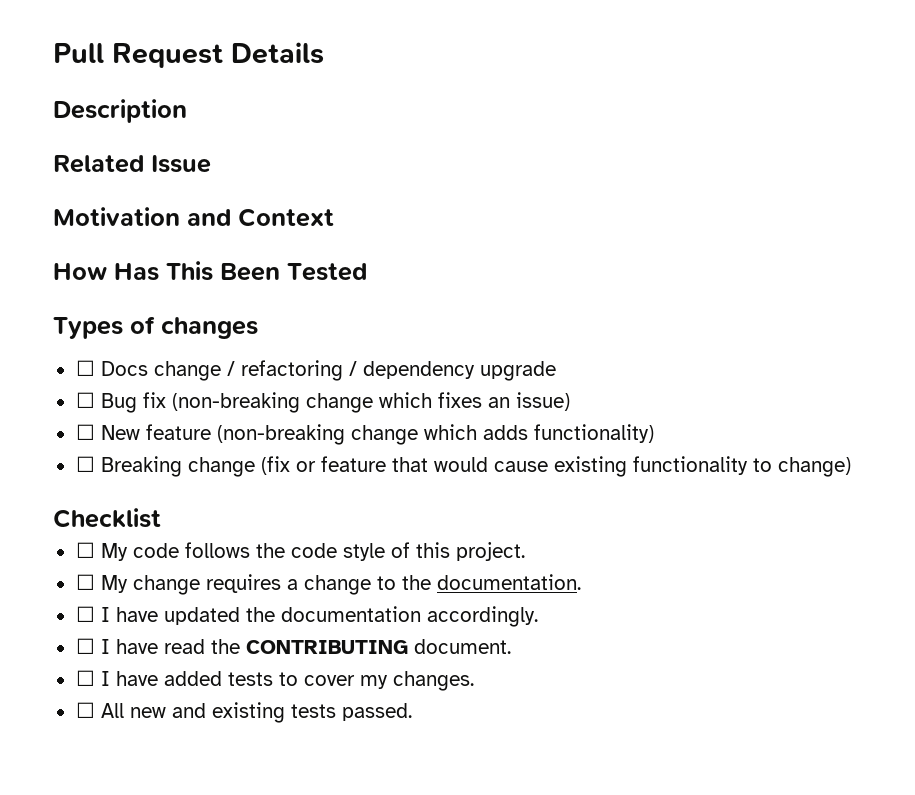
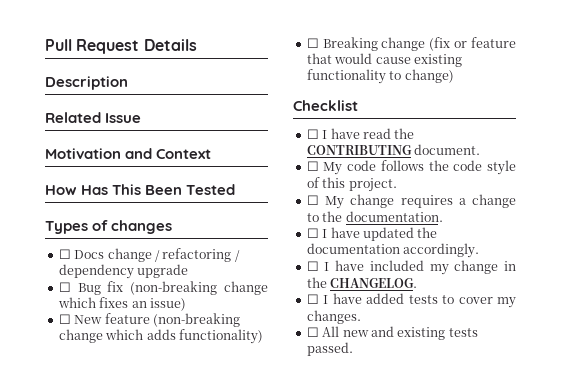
(161, 518) none -> [306,128,415,139] [306,144,481,155] // ☐ I have read the CONTRIBUTING document.
[163,639,511,654] read the CONTRIBUTING document. -> [369,260,516,275] [306,277,418,288] included my change in the CHANGELOG.

